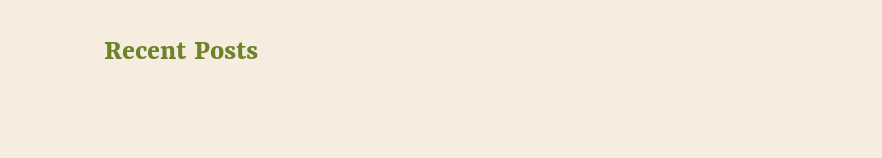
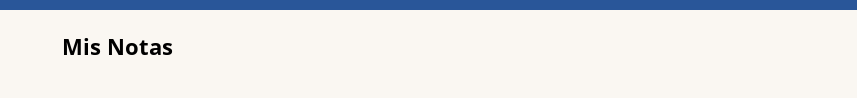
[104,42,259,59] Recent Posts -> [62,38,173,55] Mis Notas

